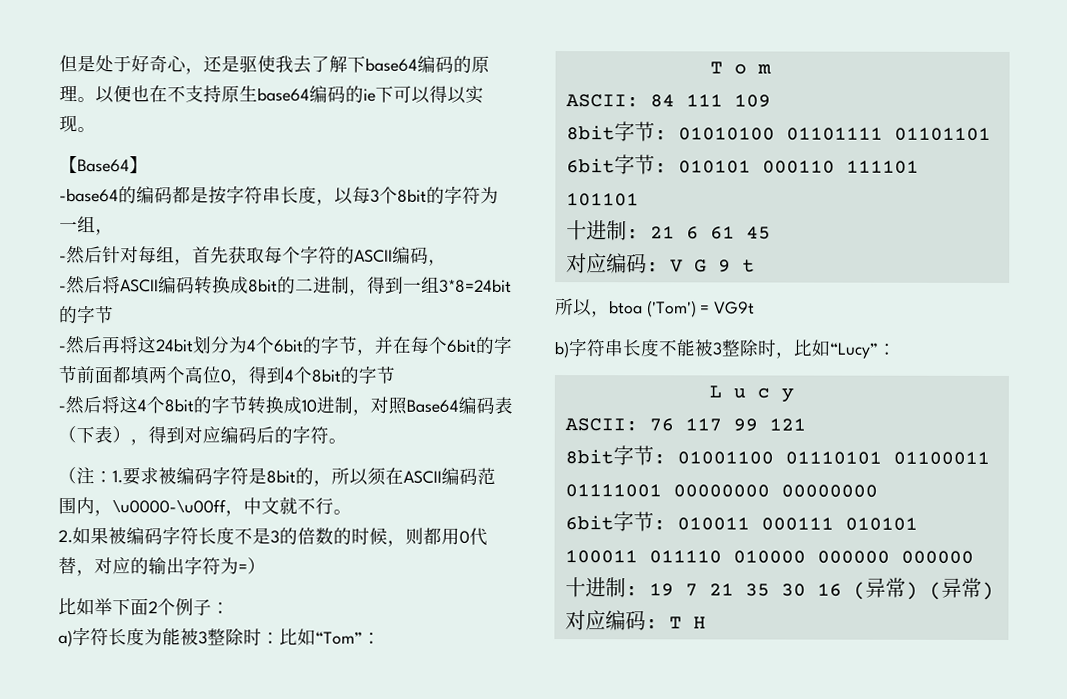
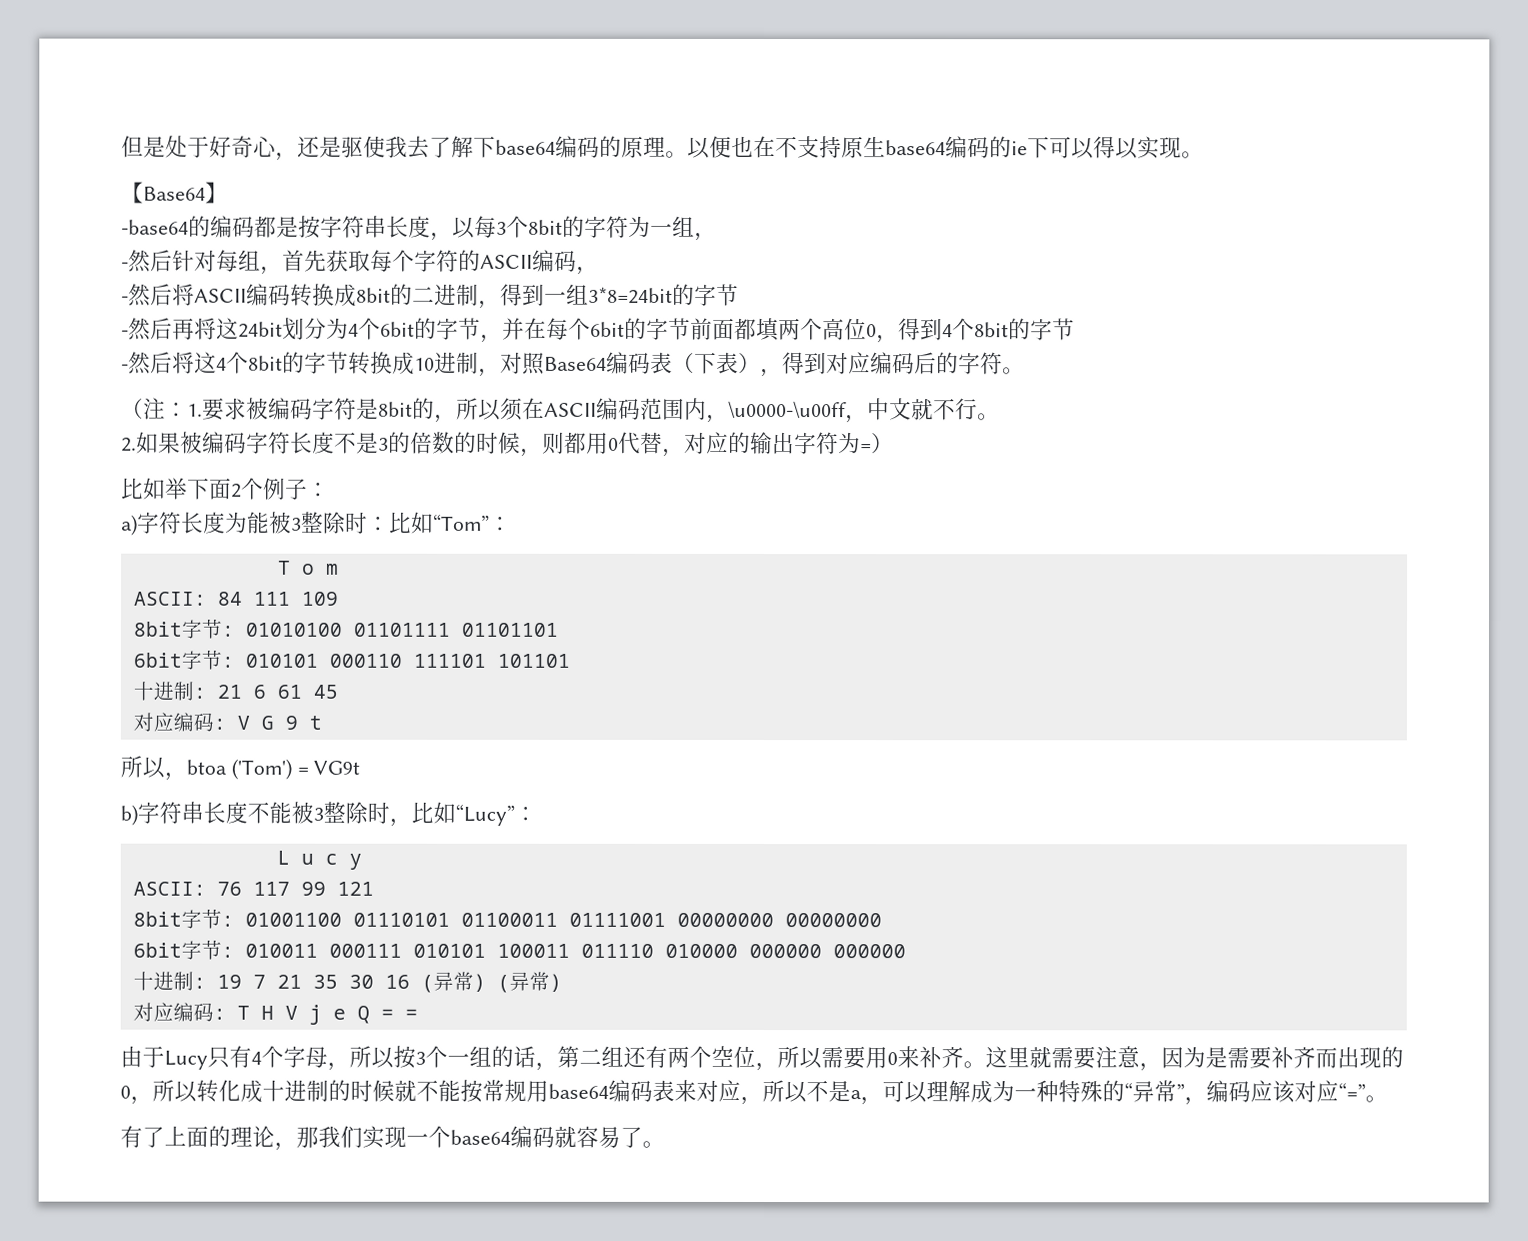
(706, 622) none -> [284,1004,418,1025] [120,1045,1404,1072] [120,1079,1388,1106] [120,1125,665,1151] V j e Q = = // 由于Lucy只有4个字母，所以按3个一组的话，第二组还有两个空位，所以需要用0来补齐。这里就需要注意，因为是需要补齐而出现的0，所以转化成十进制的时候就不能按常规用base64编码表来对应，所以不是a，可以理解成为一种特殊的“异常”，编码应该对应“=”。 // 有了上面的理论，那我们实现一个base64编码就容易了。

